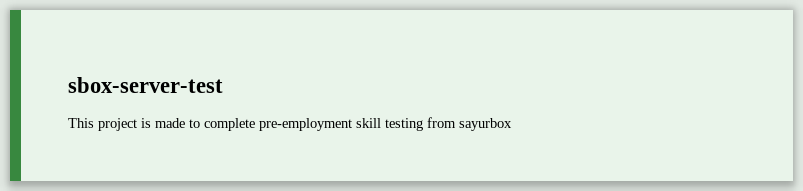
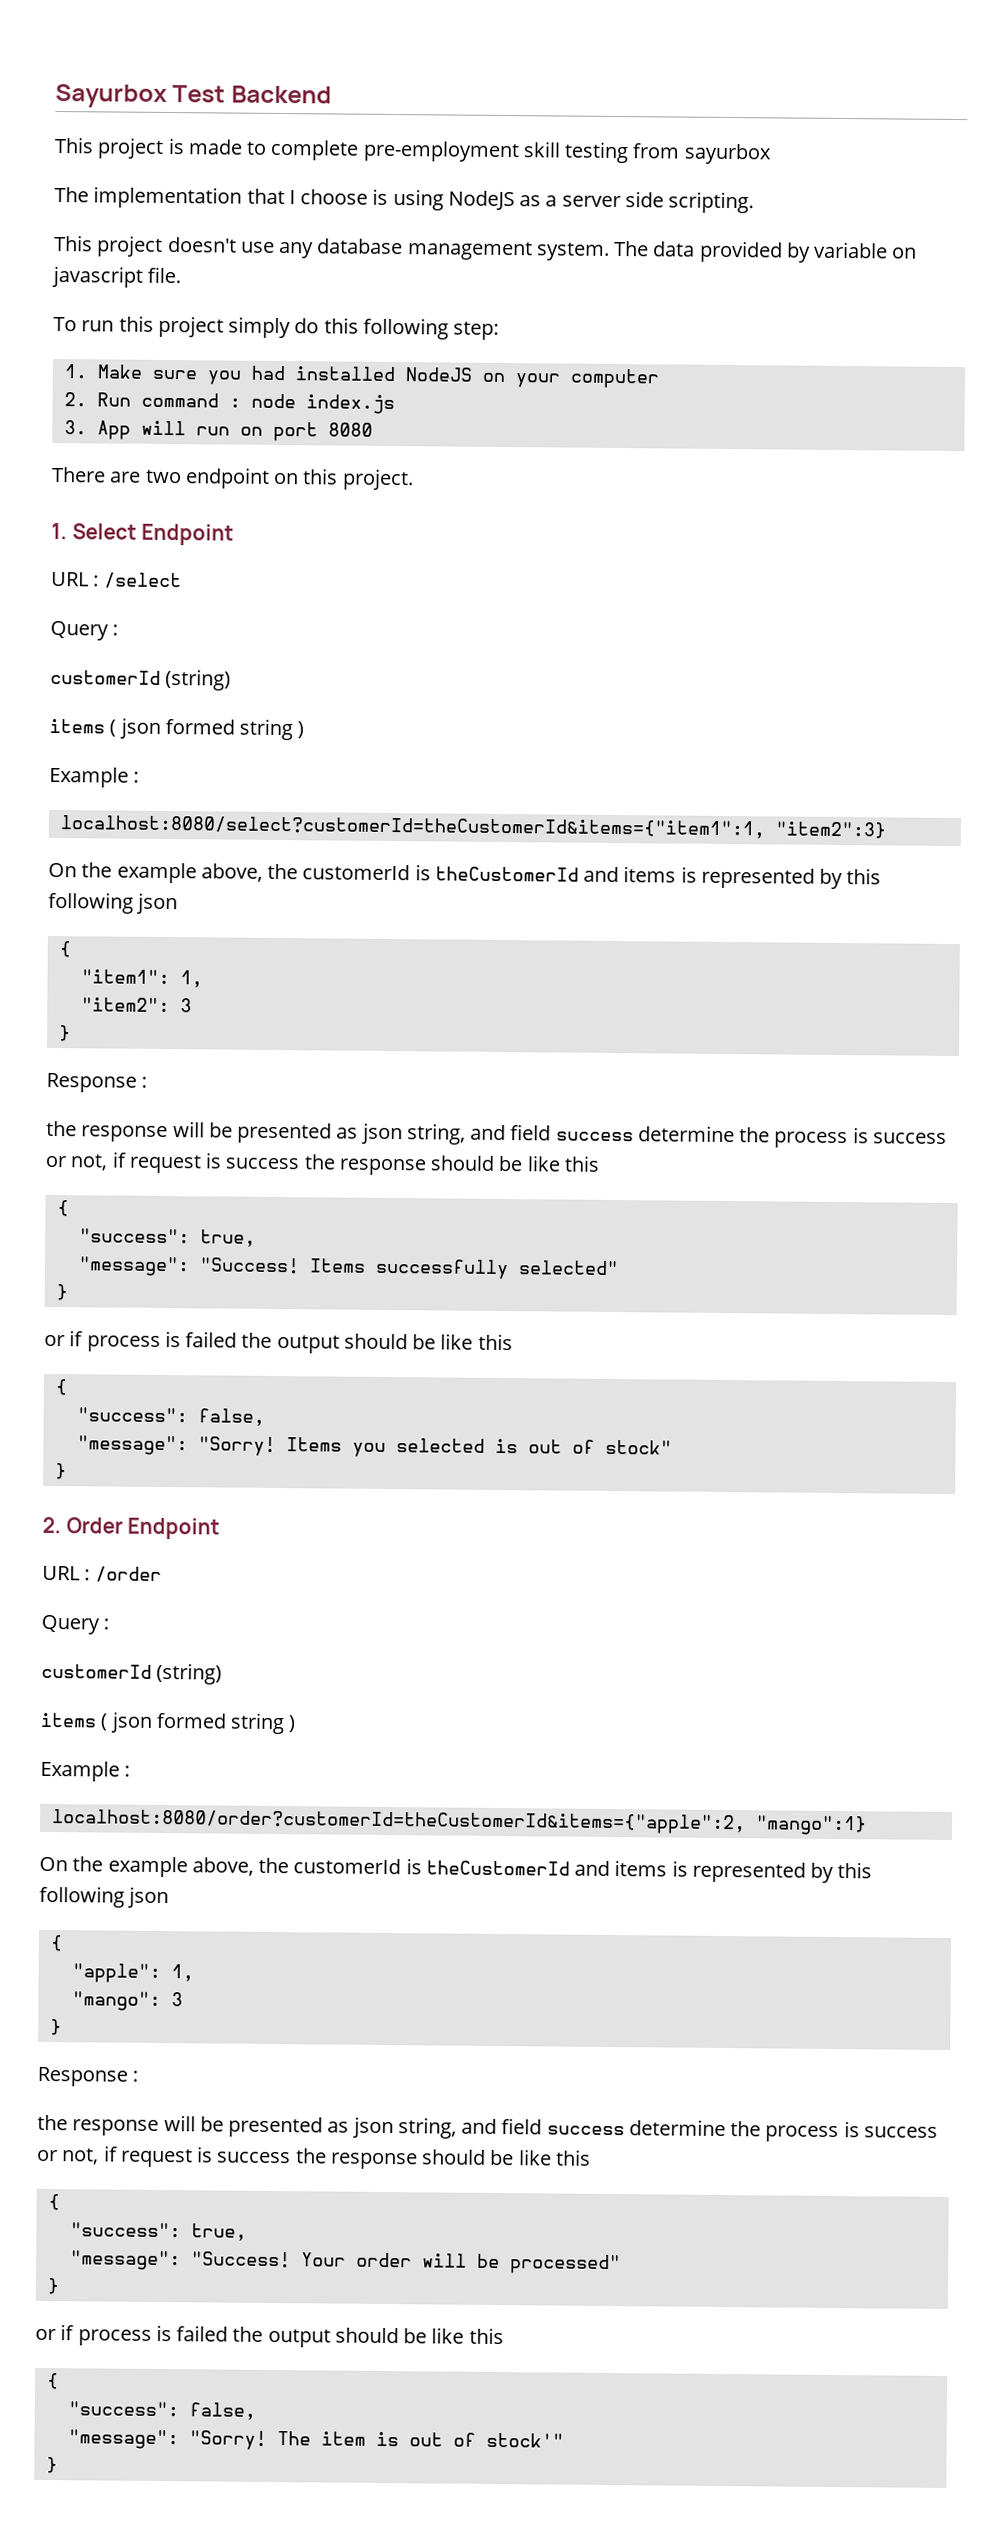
[68,77,223,93] sbox-server-test -> [55,83,332,108] Sayurbox Test Backend
(512, 124) none -> [54,186,755,214] [54,234,918,263] [51,265,182,288] [53,315,500,340] [63,364,660,389] [63,392,395,415] [63,420,373,442] [51,466,414,491] [51,522,235,546] [51,571,182,590] [50,620,119,641] [50,668,232,691] [49,717,305,741] [49,766,140,788] [59,815,886,839] [48,862,882,890] [48,891,179,915] [58,941,71,958] [80,969,203,988] [80,997,192,1013] [58,1025,71,1042] [46,1072,148,1093] [46,1120,947,1149] [45,1151,600,1176] [56,1200,69,1217] [78,1228,256,1247] [77,1256,619,1280] [55,1284,68,1301] [44,1330,513,1354] [54,1379,68,1396] [76,1407,265,1426] [76,1435,672,1457] [54,1463,67,1480] [42,1516,221,1540] [42,1565,162,1583] [41,1614,110,1635] [41,1662,223,1685] [40,1711,297,1735] [40,1760,131,1782] [51,1809,867,1836] [39,1856,873,1883] [39,1885,170,1909] [49,1935,63,1952] [71,1963,194,1983] [71,1991,183,2011] [49,2019,62,2036] [37,2066,139,2087] [37,2114,938,2143] [37,2145,591,2170] [47,2194,60,2211] [69,2222,247,2241] [69,2250,621,2275] [46,2277,60,2295] [35,2324,504,2348] [46,2372,59,2390] [67,2401,256,2420] [67,2429,564,2450] [45,2456,58,2474] // The implementation that I choose is using NodeJS as a server side scripting. // This project doesn't use any database management system. The data provided by variable on javascript file. // To run this project simply do this following step: // 1. Make sure you had installed NodeJS on your computer // 2. Run command : node index.js // 3. App will run on port 8080 // There are two endpoint on this project. // 1. Select Endpoint // URL : /select // Query : // customerId (string) // items ( json formed string ) // Example : // localhost:8080/select?customerId=theCustomerId&items={"item1":1, "item2":3} // On the example above, the customerId is theCustomerId and items is represented by this following json // { // "item1": 1, // "item2": 3 // } // Response : // the response will be presented as json string, and field success determine the process is success or not, if request is success the response should be like this // { // "success": true, // "message": "Success! Items successfully selected" // } // or if process is failed the output should be like this // { // "success": false, // "message": "Sorry! Items you selected is out of stock" // } // 2. Order Endpoint // URL : /order // Query : // customerId (string) // items ( json formed string ) // Example : // localhost:8080/order?customerId=theCustomerId&items={"apple":2, "mango":1} // On the example above, the customerId is theCustomerId and items is represented by this following json // { // "apple": 1, // "mango": 3 // } // Response : // the response will be presented as json string, and field success determine the process is success or not, if request is success the response should be like this // { // "success": true, // "message": "Success! Your order will be processed" // } // or if process is failed the output should be like this // { // "success": false, // "message": "Sorry! The item is out of stock'" // }

